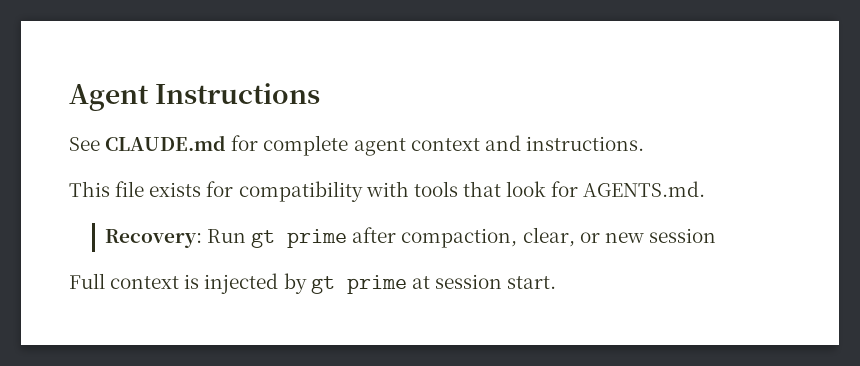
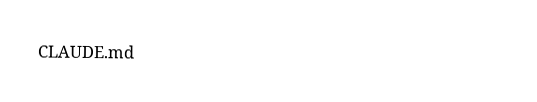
[69,83,321,111] [69,135,644,156] [69,181,706,202] [104,227,716,248] [69,273,557,294] Agent Instructions // See CLAUDE.md for complete agent context and instructions. // This file exists for compatibility with tools that look for AGENTS.md. // Recovery: Run gt prime after compaction, clear, or new session // Full context is injected by gt prime at session start. -> [37,44,135,59] CLAUDE.md

